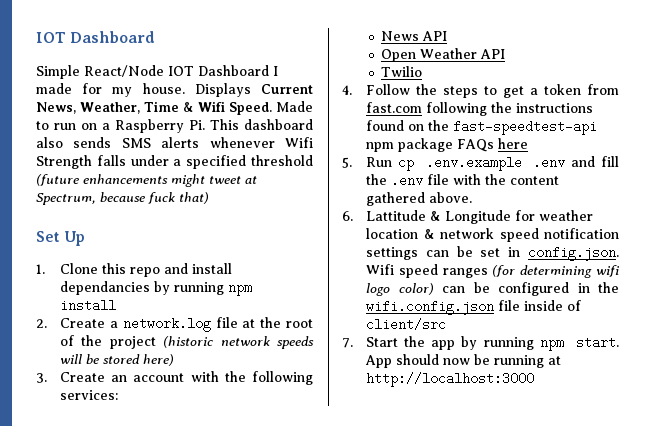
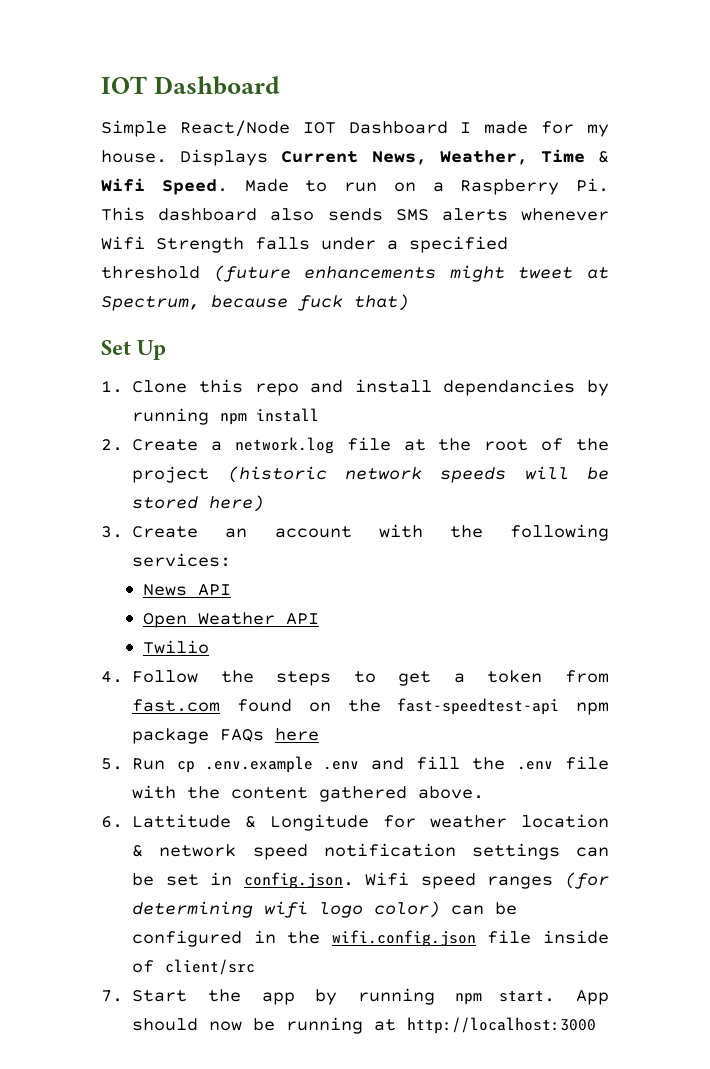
[426,102,594,116] following the instructions -> (221, 705) none

